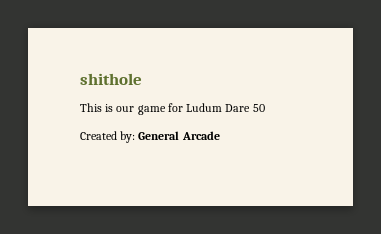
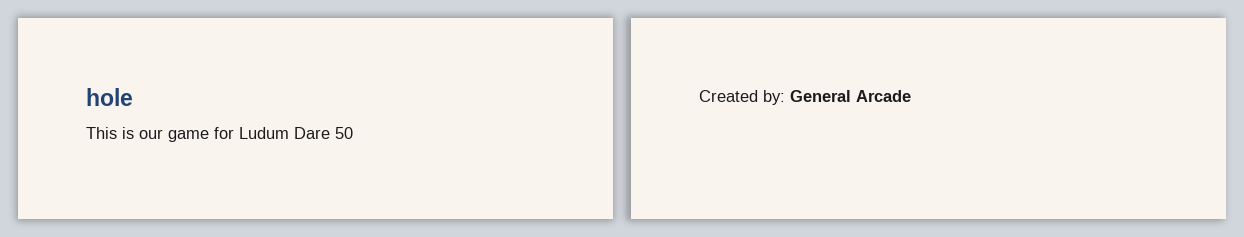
[80,73,142,85] shithole -> [86,88,133,106] hole

